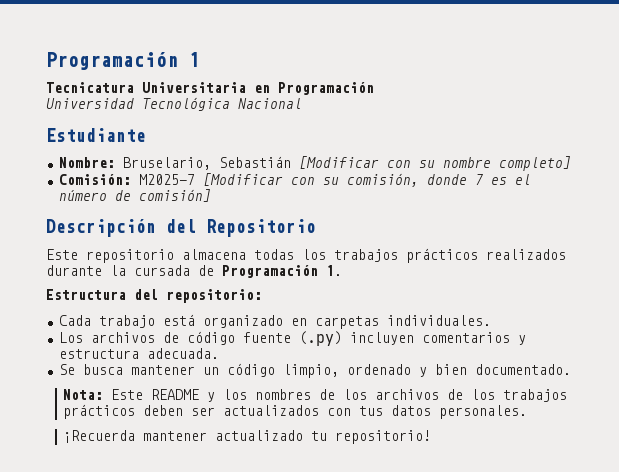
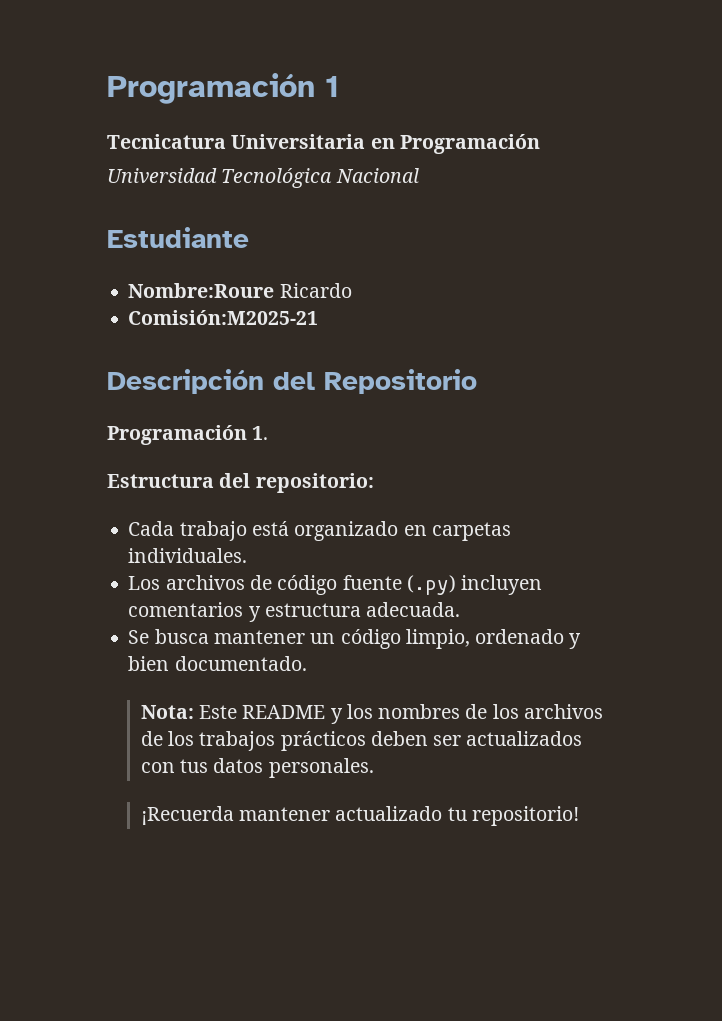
[58,156,571,171] [58,173,531,187] [58,189,211,202] [46,219,316,237] [46,248,566,263] [46,265,214,276] Nombre: Bruselario, Sebastián [Modificar con su nombre completo] // Comisión: M2025-7 [Modificar con su comisión, donde 7 es el número de comisión] // Descripción del Repositorio // Este repositorio almacena todas los trabajos prácticos realizados durante la cursada de -> [128,283,352,298] [128,310,319,325] [107,369,477,394] Nombre:Roure Ricardo // Comisión:M2025-21 // Descripción del Repositorio //

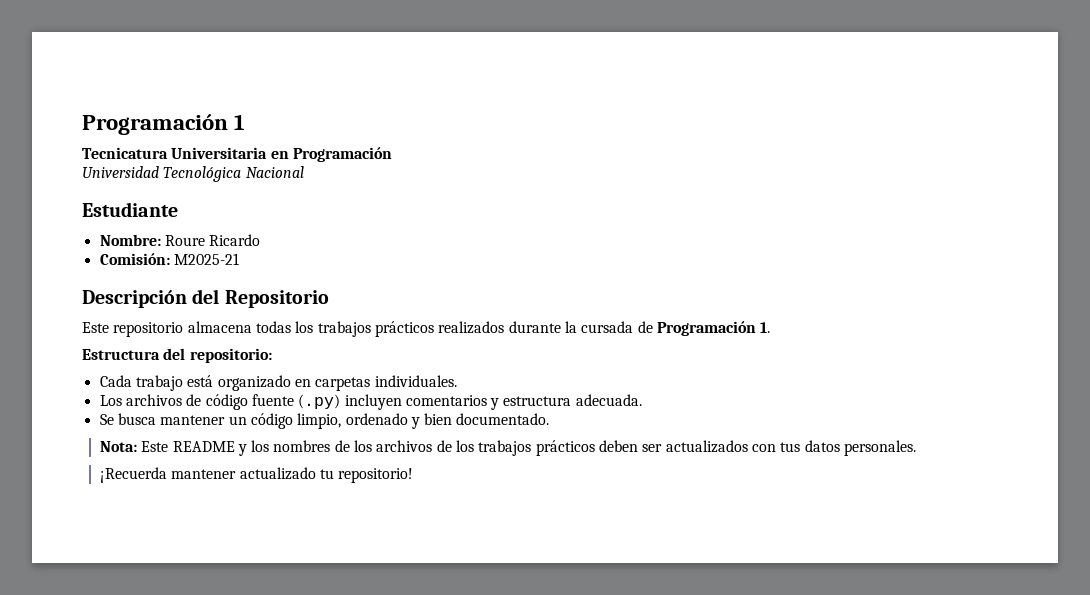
[128,283,275,298] Nombre:Roure -> [99,234,205,246] Nombre: Roure
[128,310,319,325] Comisión:M2025-21 -> [99,253,239,265] Comisión: M2025-21
(477, 381) none -> [82,321,653,337] Este repositorio almacena todas los trabajos prácticos realizados durante la cursada de

